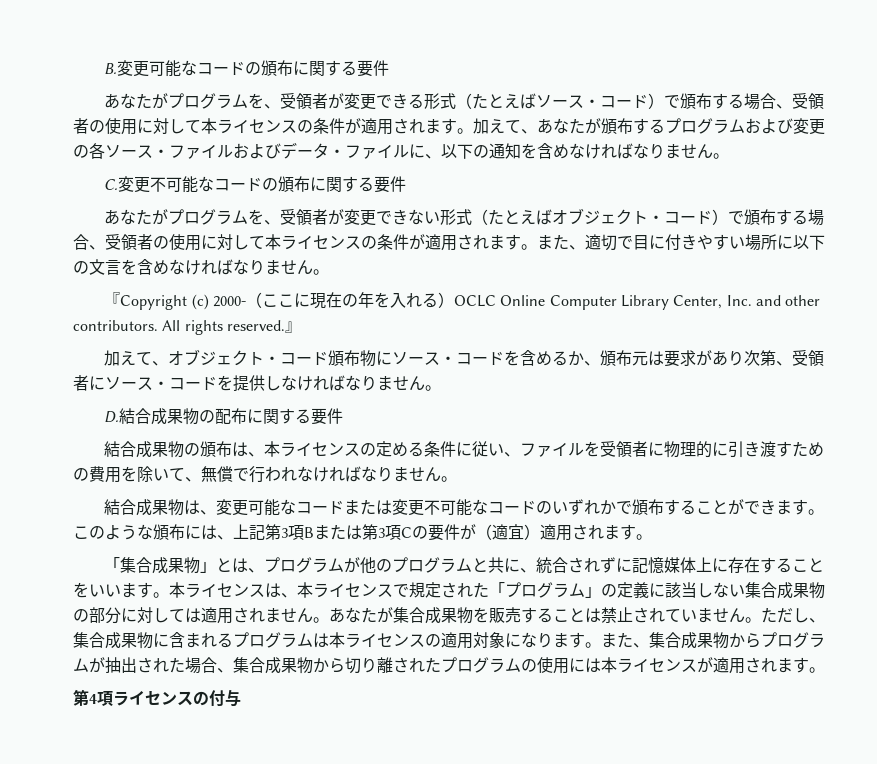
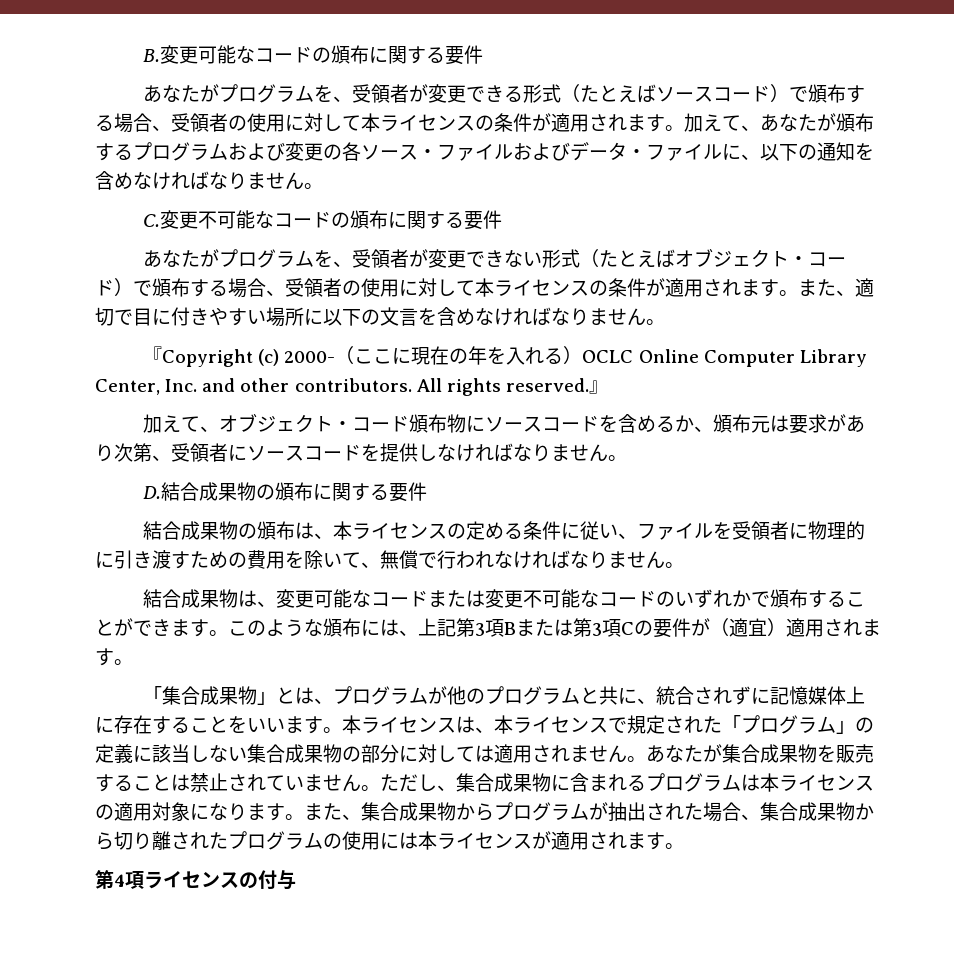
[584,99,601,107] ・ -> (714, 94) none
[440,356,457,364] ・ -> (543, 424) none
[153,381,169,389] ・ -> (304, 453) none
[215,408,232,424] 配 -> [275,482,295,501] 頒

